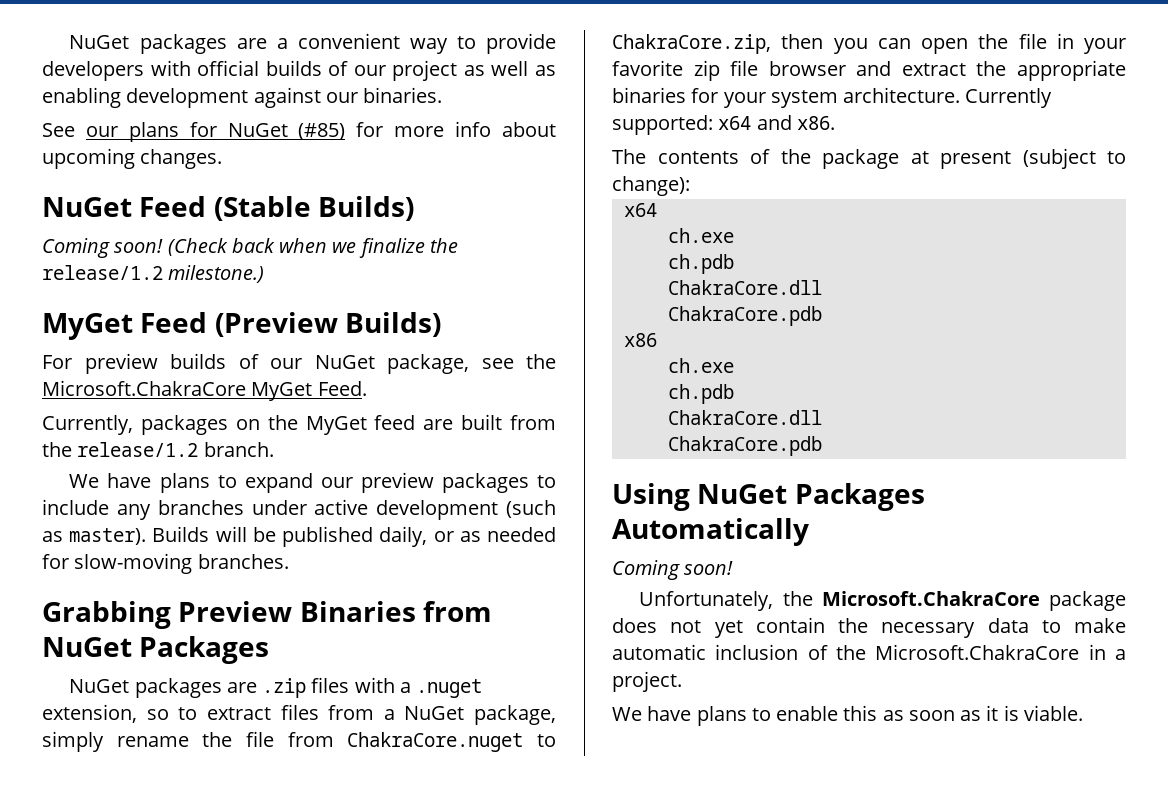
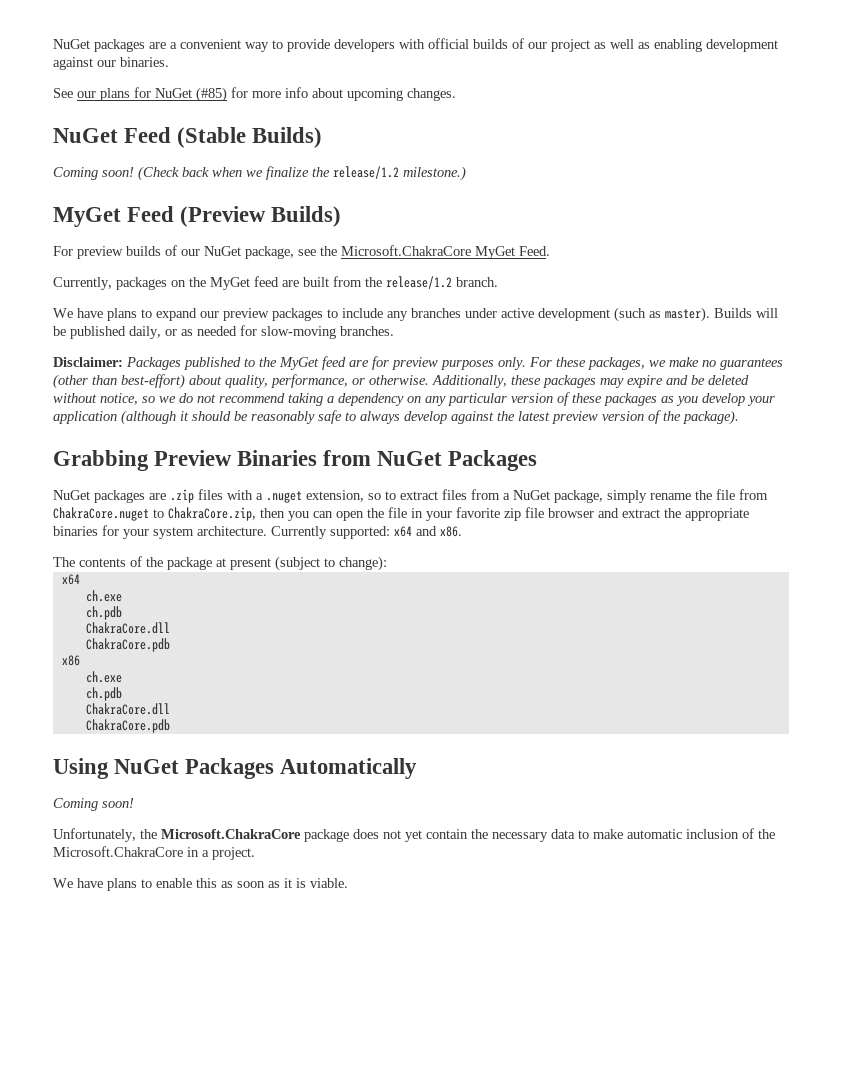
(289, 561) none -> [53,356,783,370] [53,374,749,389] [53,392,775,406] [53,410,739,425] // Disclaimer: Packages published to the MyGet feed are for preview purposes only. For these packages, we make no guarantees (other than best-effort) about quality, performance, or otherwise. Additionally, these packages may expire and be deleted without notice, so we do not recommend taking a dependency on any particular version of these packages as you develop your application (although it should be reasonably safe to always develop against the latest preview version of the package).

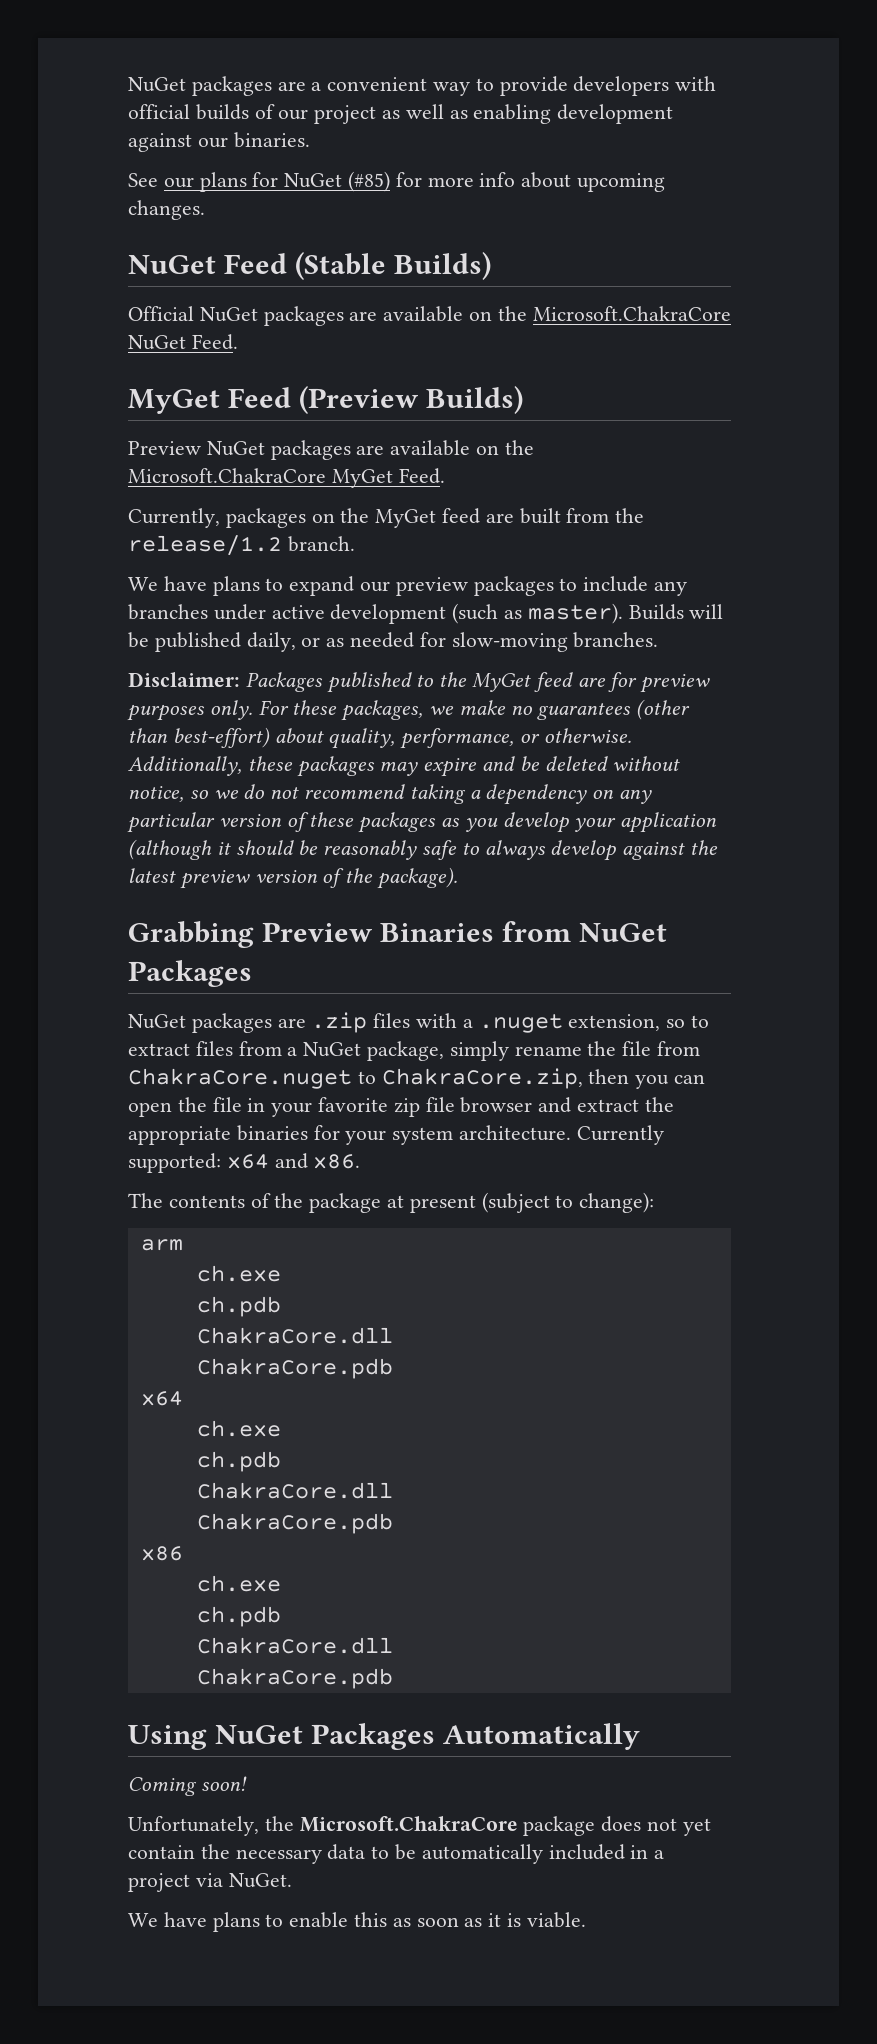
[53,166,466,181] [53,206,342,227] [53,245,316,259] Coming soon! (Check back when we finalize the release/1.2 milestone.) // MyGet Feed (Preview Builds) // For preview builds of our NuGet package, see -> [128,306,731,326] [128,334,238,350] [128,386,524,414] [128,440,500,460] Official NuGet packages are available on the Microsoft.ChakraCore NuGet Feed. // MyGet Feed (Preview Builds) // Preview NuGet packages are available on
(387, 563) none -> [140,1239,183,1251] [196,1265,281,1282] [196,1296,281,1317] [196,1327,393,1344] [196,1358,393,1379] // arm // ch.exe // ch.pdb // ChakraCore.dll // ChakraCore.pdb
[593,828,775,839] [53,846,255,860] make automatic inclusion of the Microsoft.ChakraCore in a project. -> [395,1844,665,1864] [128,1873,292,1892] be automatically included in a project via NuGet.

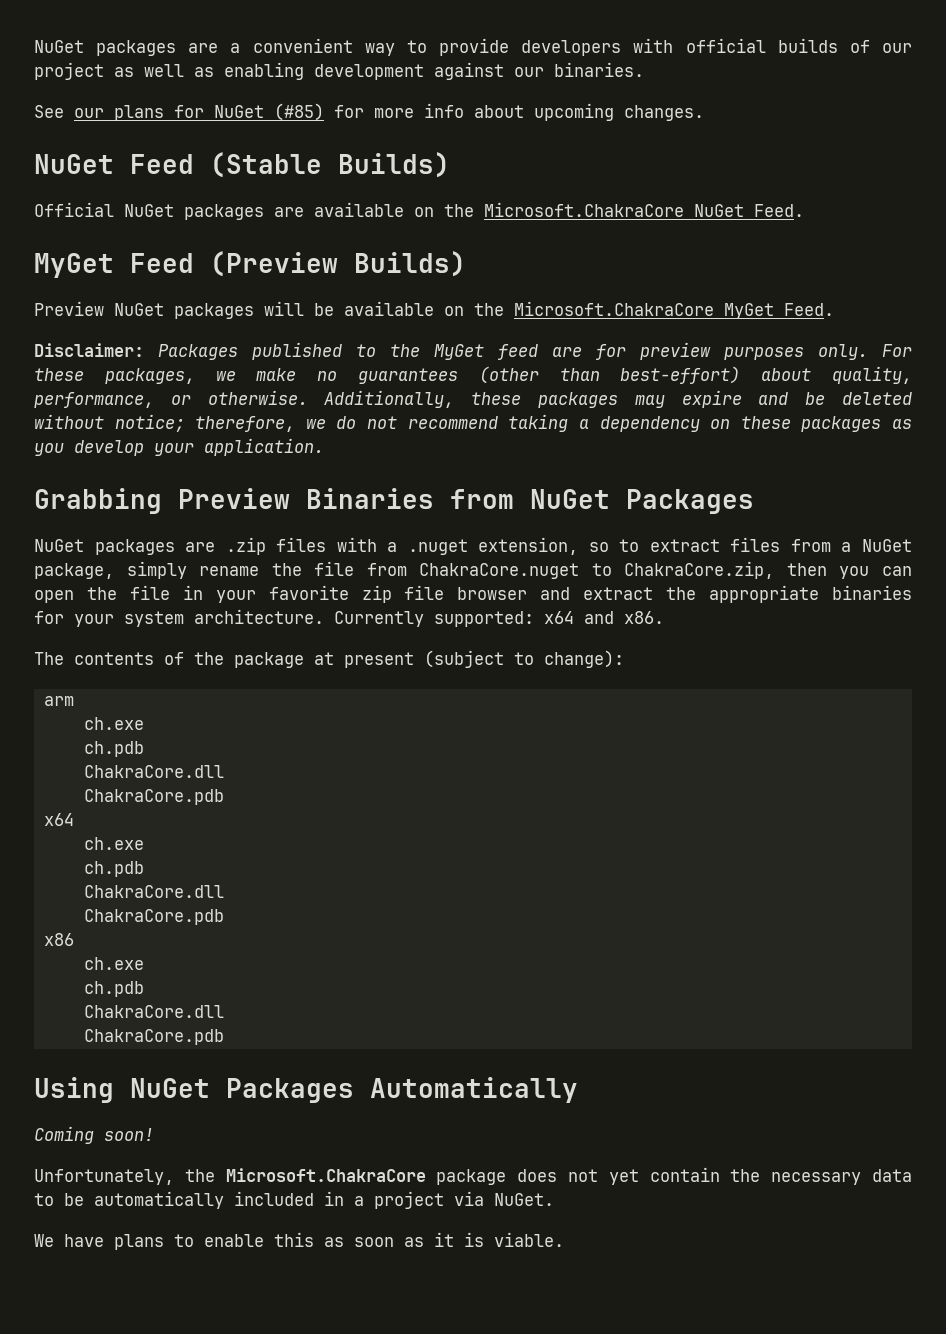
[356,445,385,455] are -> [264,301,334,316] will be
[128,508,645,528] [128,535,355,556] [128,576,688,596] [128,603,724,624] [128,632,659,652] // Currently, packages on the MyGet feed are built from the release/1.2 branch. // We have plans to expand our preview packages to include any branches under active development (such as master). Builds will be published daily, or as needed for slow-moving branches. -> (834, 309) none
[128,786,208,802] notice, so -> [114,414,296,432] notice; therefore,
[619,790,653,804] [127,812,309,833] any particular version of -> (731, 424) none
[620,812,718,833] [128,839,719,861] [128,867,459,889] application (although it should be reasonably safe to always develop against the latest preview version of the package). -> [204,438,324,456] application.

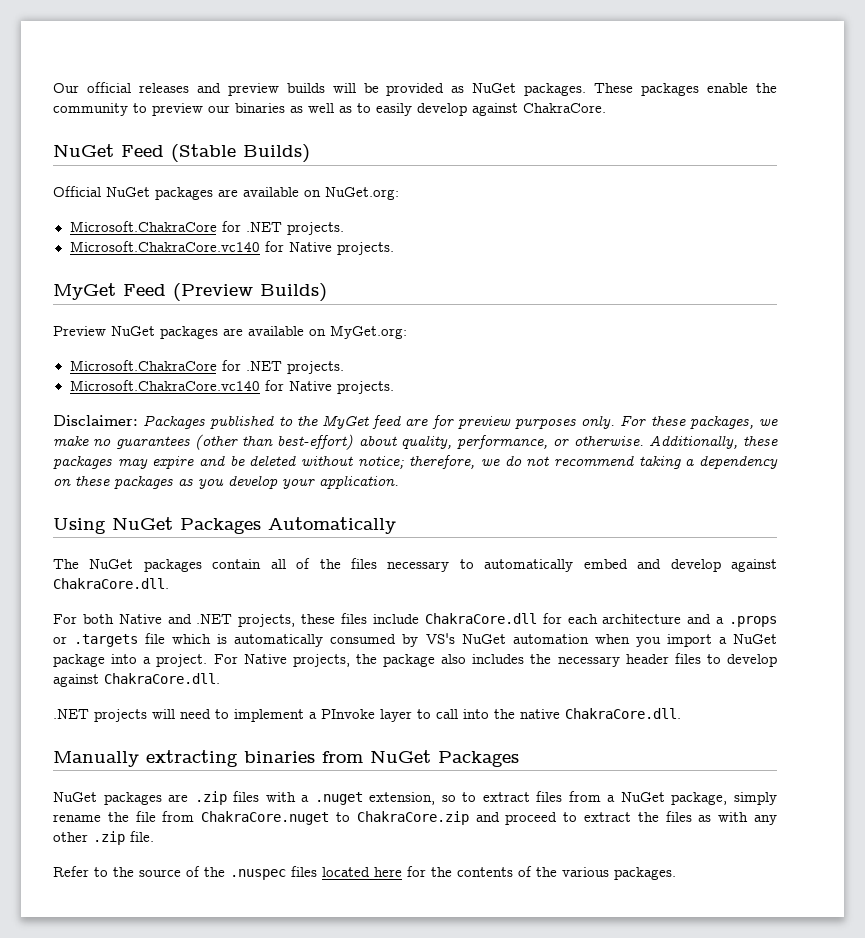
[34,38,913,56] [34,62,644,80] [34,103,704,121] NuGet packages are a convenient way to provide developers with official builds of our project as well as enabling development against our binaries. // See our plans for NuGet (#85) for more info about upcoming changes. -> [53,82,777,96] [53,103,606,116] Our official releases and preview builds will be provided as NuGet packages. These packages enable the community to preview our binaries as well as to easily develop against ChakraCore.
[444,202,804,217] the Microsoft.ChakraCore NuGet Feed. -> [325,187,399,200] [69,221,344,235] [69,241,394,255] NuGet.org: // Microsoft.ChakraCore for .NET projects. // Microsoft.ChakraCore.vc140 for Native projects.
[264,301,834,319] will be available on the Microsoft.ChakraCore MyGet Feed. -> [223,325,407,339] [69,360,344,374] [69,380,394,394] are available on MyGet.org: // Microsoft.ChakraCore for .NET projects. // Microsoft.ChakraCore.vc140 for Native projects.
[34,488,434,514] Grabbing Preview Binaries -> [53,517,396,534] [53,558,778,572] [53,578,169,589] [53,613,778,627] [53,633,778,647] [53,653,777,667] [53,673,220,687] [53,708,681,722] [53,750,315,767] Using NuGet Packages Automatically // The NuGet packages contain all of the files necessary to automatically embed and develop against ChakraCore.dll. // For both Native and .NET projects, these files include ChakraCore.dll for each architecture and a .props or .targets file which is automatically consumed by VS's NuGet automation when you import a NuGet package into a project. For Native projects, the package also includes the necessary header files to develop against ChakraCore.dll. // .NET projects will need to implement a PInvoke layer to call into the native ChakraCore.dll. // Manually extracting binaries
[624,561,912,579] [34,585,912,603] [34,609,664,627] [34,650,624,668] [43,696,74,706] [83,717,144,730] [83,741,144,757] [83,765,224,778] [83,789,224,805] [43,813,74,826] [83,837,144,850] [83,861,144,877] [83,885,224,898] [83,909,224,925] [43,933,74,946] [83,957,144,970] [83,981,144,997] [83,1005,224,1018] [83,1029,224,1045] [34,1077,578,1103] [34,1126,154,1144] [34,1167,912,1185] [34,1191,554,1209] [34,1232,564,1250] ChakraCore.zip, then you can open the file in your favorite zip file browser and extract the appropriate binaries for your system architecture. Currently supported: x64 and x86. // The contents of the package at present (subject to change): // arm // ch.exe // ch.pdb // ChakraCore.dll // ChakraCore.pdb // x64 // ch.exe // ch.pdb // ChakraCore.dll // ChakraCore.pdb // x86 // ch.exe // ch.pdb // ChakraCore.dll // ChakraCore.pdb // Using NuGet Packages Automatically // Coming soon! // Unfortunately, the Microsoft.ChakraCore package does not yet contain the necessary data to be automatically included in a project via NuGet. // We have plans to enable this as soon as it is viable. -> [356,811,777,825] [53,831,154,845] [53,866,676,880] ChakraCore.zip and proceed to extract the files as with any other .zip file. // Refer to the source of the .nuspec files located here for the contents of the various packages.

